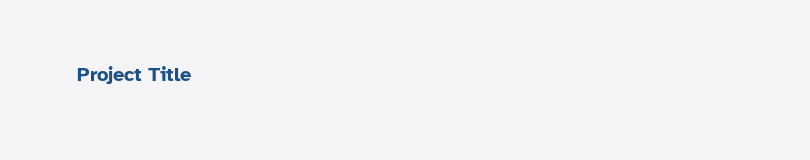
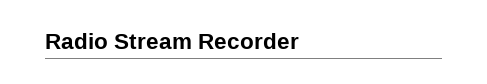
[77,66,191,84] Project Title -> [45,33,300,49] Radio Stream Recorder

